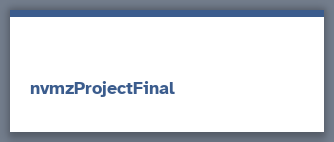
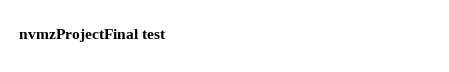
(175, 89) none -> [142,30,167,39] test

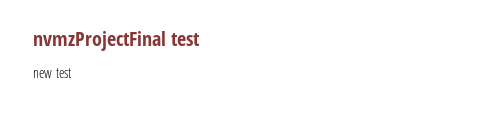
(167, 34) none -> [33,68,71,78] // new test

